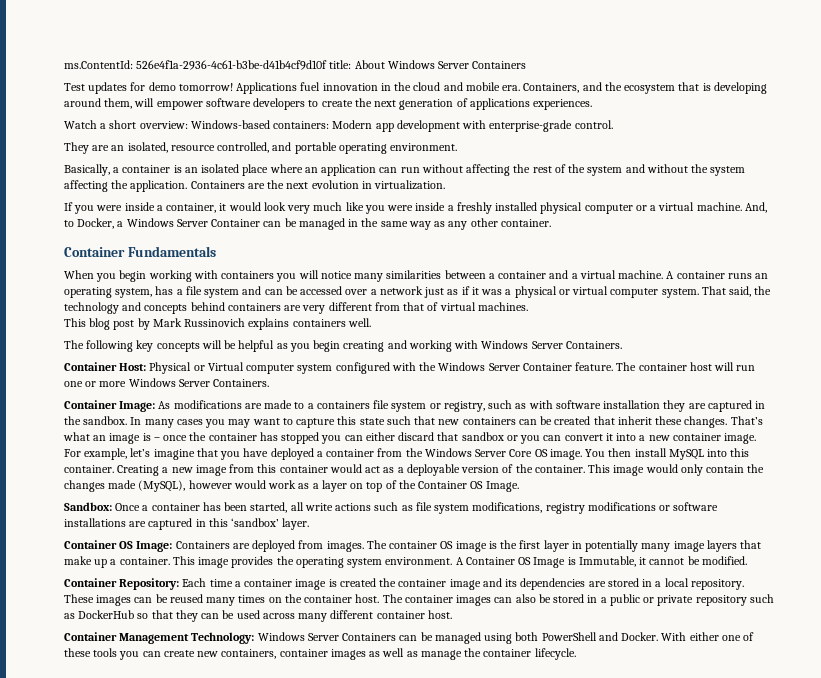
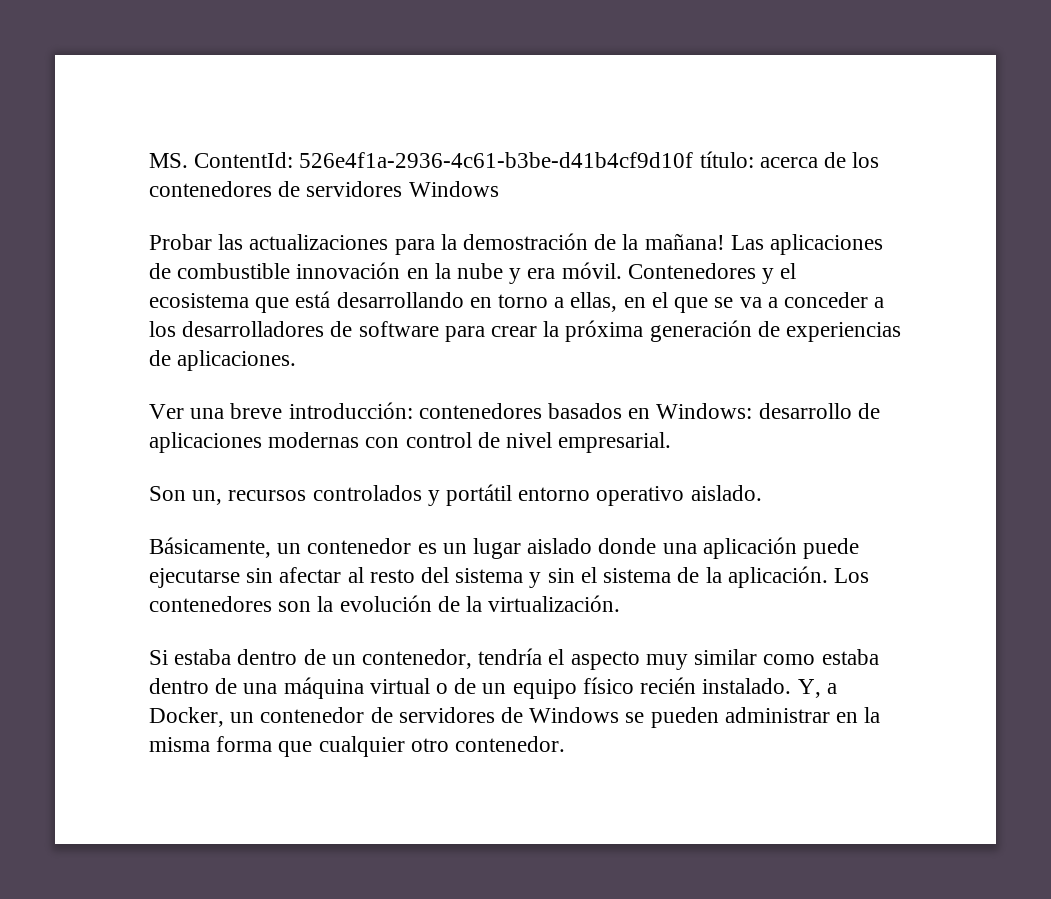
[64,60,527,70] [64,82,767,94] [64,98,593,110] [64,120,613,132] [64,142,458,154] [64,164,746,176] [64,180,446,192] [64,202,767,214] [64,218,551,230] [64,246,216,257] [64,270,769,282] [64,286,772,298] [64,302,528,314] [64,318,371,330] [64,340,622,352] [64,362,756,374] [64,378,270,387] [64,400,766,412] [64,416,763,428] [63,432,757,444] [64,448,750,460] [64,464,765,476] [64,480,519,492] [64,502,719,514] [64,518,310,530] [64,540,762,552] [64,556,747,568] [64,578,744,590] [64,594,774,606] [64,610,452,622] [64,632,755,644] [64,648,576,660] ms.ContentId: 526e4f1a-2936-4c61-b3be-d41b4cf9d10f title: About Windows Server Containers // Test updates for demo tomorrow! Applications fuel innovation in the cloud and mobile era. Containers, and the ecosystem that is developing around them, will empower software developers to create the next generation of applications experiences. // Watch a short overview: Windows-based containers: Modern app development with enterprise-grade control. // They are an isolated, resource controlled, and portable operating environment. // Basically, a container is an isolated place where an application can run without affecting the rest of the system and without the system affecting the application. Containers are the next evolution in virtualization. // If you were inside a container, it would look very much like you were inside a freshly installed physical computer or a virtual machine. And, to Docker, a Windows Server Container can be managed in the same way as any other container. // Container Fundamentals // When you begin working with containers you will notice many similarities between a container and a virtual machine. A container runs an operating system, has a file system and can be accessed over a network just as if it was a physical or virtual computer system. That said, the technology and concepts behind containers are very different from that of virtual machines. // This blog post by Mark Russinovich explains containers well. // The following key concepts will be helpful as you begin creating and working with Windows Server Containers. // Container Host: Physical or Virtual computer system configured with the Windows Server Container feature. The container host will run one or more Windows Server Containers. // Container Image: As modifications are made to a containers file system or registry, such as with software installation they are captured in the sandbox. In many cases you may want to capture this state such that new containers can be created that inherit these changes. That’s what an image is – once the container has stopped you can either discard that sandbox or you can convert it into a new container image. For example, let’s imagine that you have deployed a container from the Windows Server Core OS image. You then install MySQL into this container. Creating a new image from this container would act as a deployable version of the container. This image would only contain the changes made (MySQL), however would work as a layer on top of the Container OS Image. // Sandbox: Once a container has been started, all write actions such as file system modifications, registry modifications or software installations are captured in this ‘sandbox’ layer. // Container OS Image: Containers are deployed from images. The container OS image is the first layer in potentially many image layers that make up a container. This image provides the operating system environment. A Container OS Image is Immutable, it cannot be modified. // Container Repository: Each time a container image is created the container image and its dependencies are stored in a local repository. These images can be reused many times on the container host. The container images can also be stored in a public or private repository such as DockerHub so that they can be used across many different container host. // Container Management Technology: Windows Server Containers can be managed using both PowerShell and Docker. With either one of these tools you can create new containers, container images as well as manage the container lifecycle. -> [149,151,880,168] [149,181,499,197] [149,233,884,255] [149,262,797,284] [149,291,885,313] [149,320,902,342] [149,350,297,371] [149,402,880,419] [149,432,672,453] [149,484,762,506] [149,537,860,559] [149,566,869,588] [149,595,621,612] [149,648,879,670] [149,677,837,699] [149,707,881,728] [149,736,566,757] MS. ContentId: 526e4f1a-2936-4c61-b3be-d41b4cf9d10f título: acerca de los contenedores de servidores Windows // Probar las actualizaciones para la demostración de la mañana! Las aplicaciones de combustible innovación en la nube y era móvil. Contenedores y el ecosistema que está desarrollando en torno a ellas, en el que se va a conceder a los desarrolladores de software para crear la próxima generación de experiencias de aplicaciones. // Ver una breve introducción: contenedores basados en Windows: desarrollo de aplicaciones modernas con control de nivel empresarial. // Son un, recursos controlados y portátil entorno operativo aislado. // Básicamente, un contenedor es un lugar aislado donde una aplicación puede ejecutarse sin afectar al resto del sistema y sin el sistema de la aplicación. Los contenedores son la evolución de la virtualización. // Si estaba dentro de un contenedor, tendría el aspecto muy similar como estaba dentro de una máquina virtual o de un equipo físico recién instalado. Y, a Docker, un contenedor de servidores de Windows se pueden administrar en la misma forma que cualquier otro contenedor.

